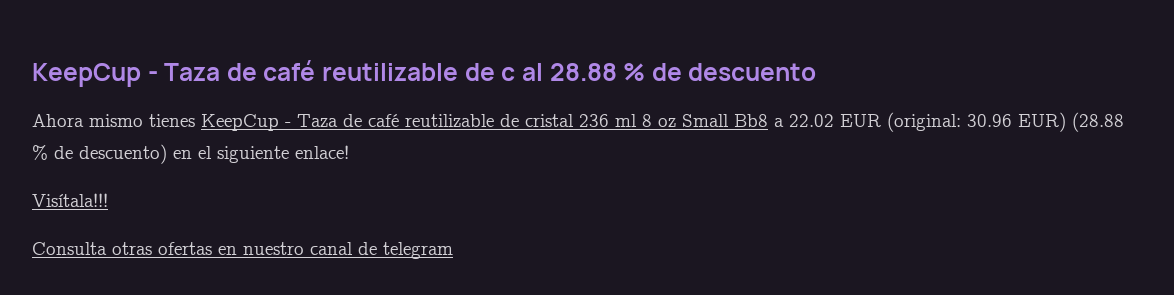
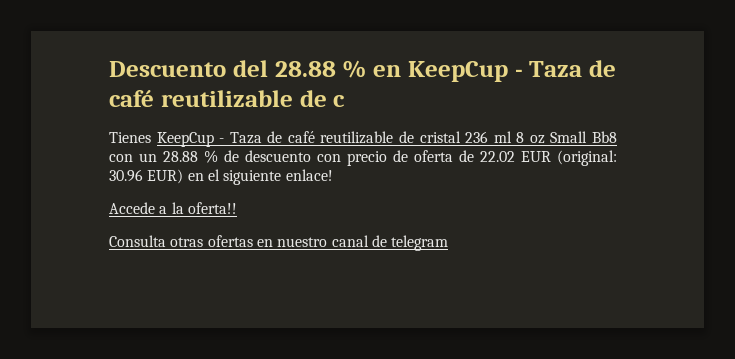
(32, 75) none -> [109,60,401,78] Descuento del 28.88 % en
[521,63,817,81] [32,114,195,127] al 28.88 % de descuento // Ahora mismo tienes -> [109,132,151,143] // Tienes
[774,118,784,127] a -> [109,150,474,166] con un 28.88 % de descuento con precio de oferta de
[1072,112,1124,132] [32,144,167,164] (28.88 % de descuento) -> (184, 176) none
[32,193,108,207] Visítala!!! -> [109,202,237,214] Accede a la oferta!!

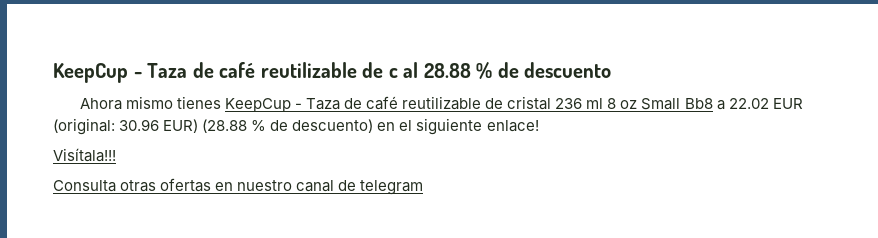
[109,60,401,78] Descuento del 28.88 % en -> (53, 73) none
[109,132,151,143] // Tienes -> [403,62,612,79] [79,96,221,110] al 28.88 % de descuento // Ahora mismo tienes
[109,150,474,166] con un 28.88 % de descuento con precio de oferta de -> [716,100,725,110] a
(184, 176) none -> [202,119,374,133] (28.88 % de descuento)
[109,202,237,214] Accede a la oferta!! -> [53,148,116,162] Visítala!!!

